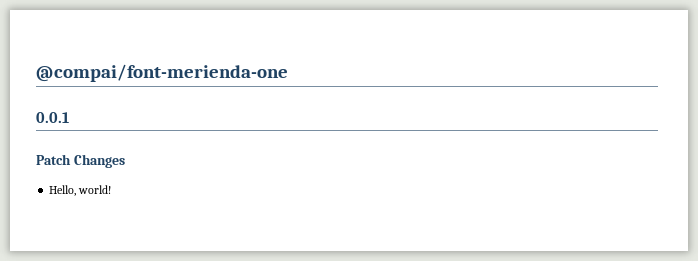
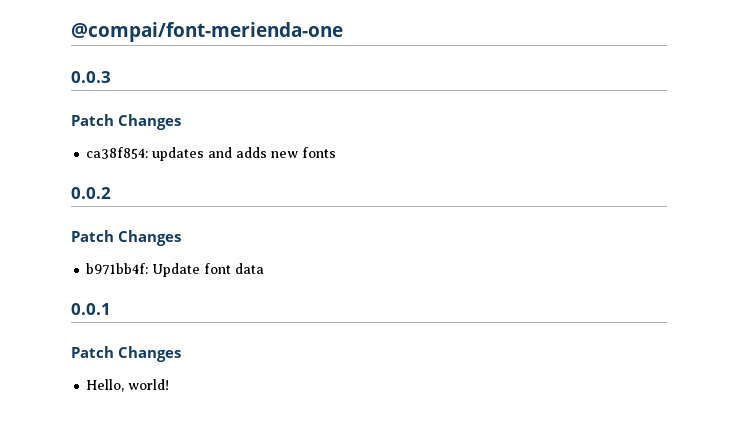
(288, 73) none -> [71,71,111,83] [71,114,182,130] [86,147,337,161] [71,187,111,199] [71,230,182,246] [86,263,265,277] // 0.0.3 // Patch Changes // ca38f854: updates and adds new fonts // 0.0.2 // Patch Changes // b971bb4f: Update font data

